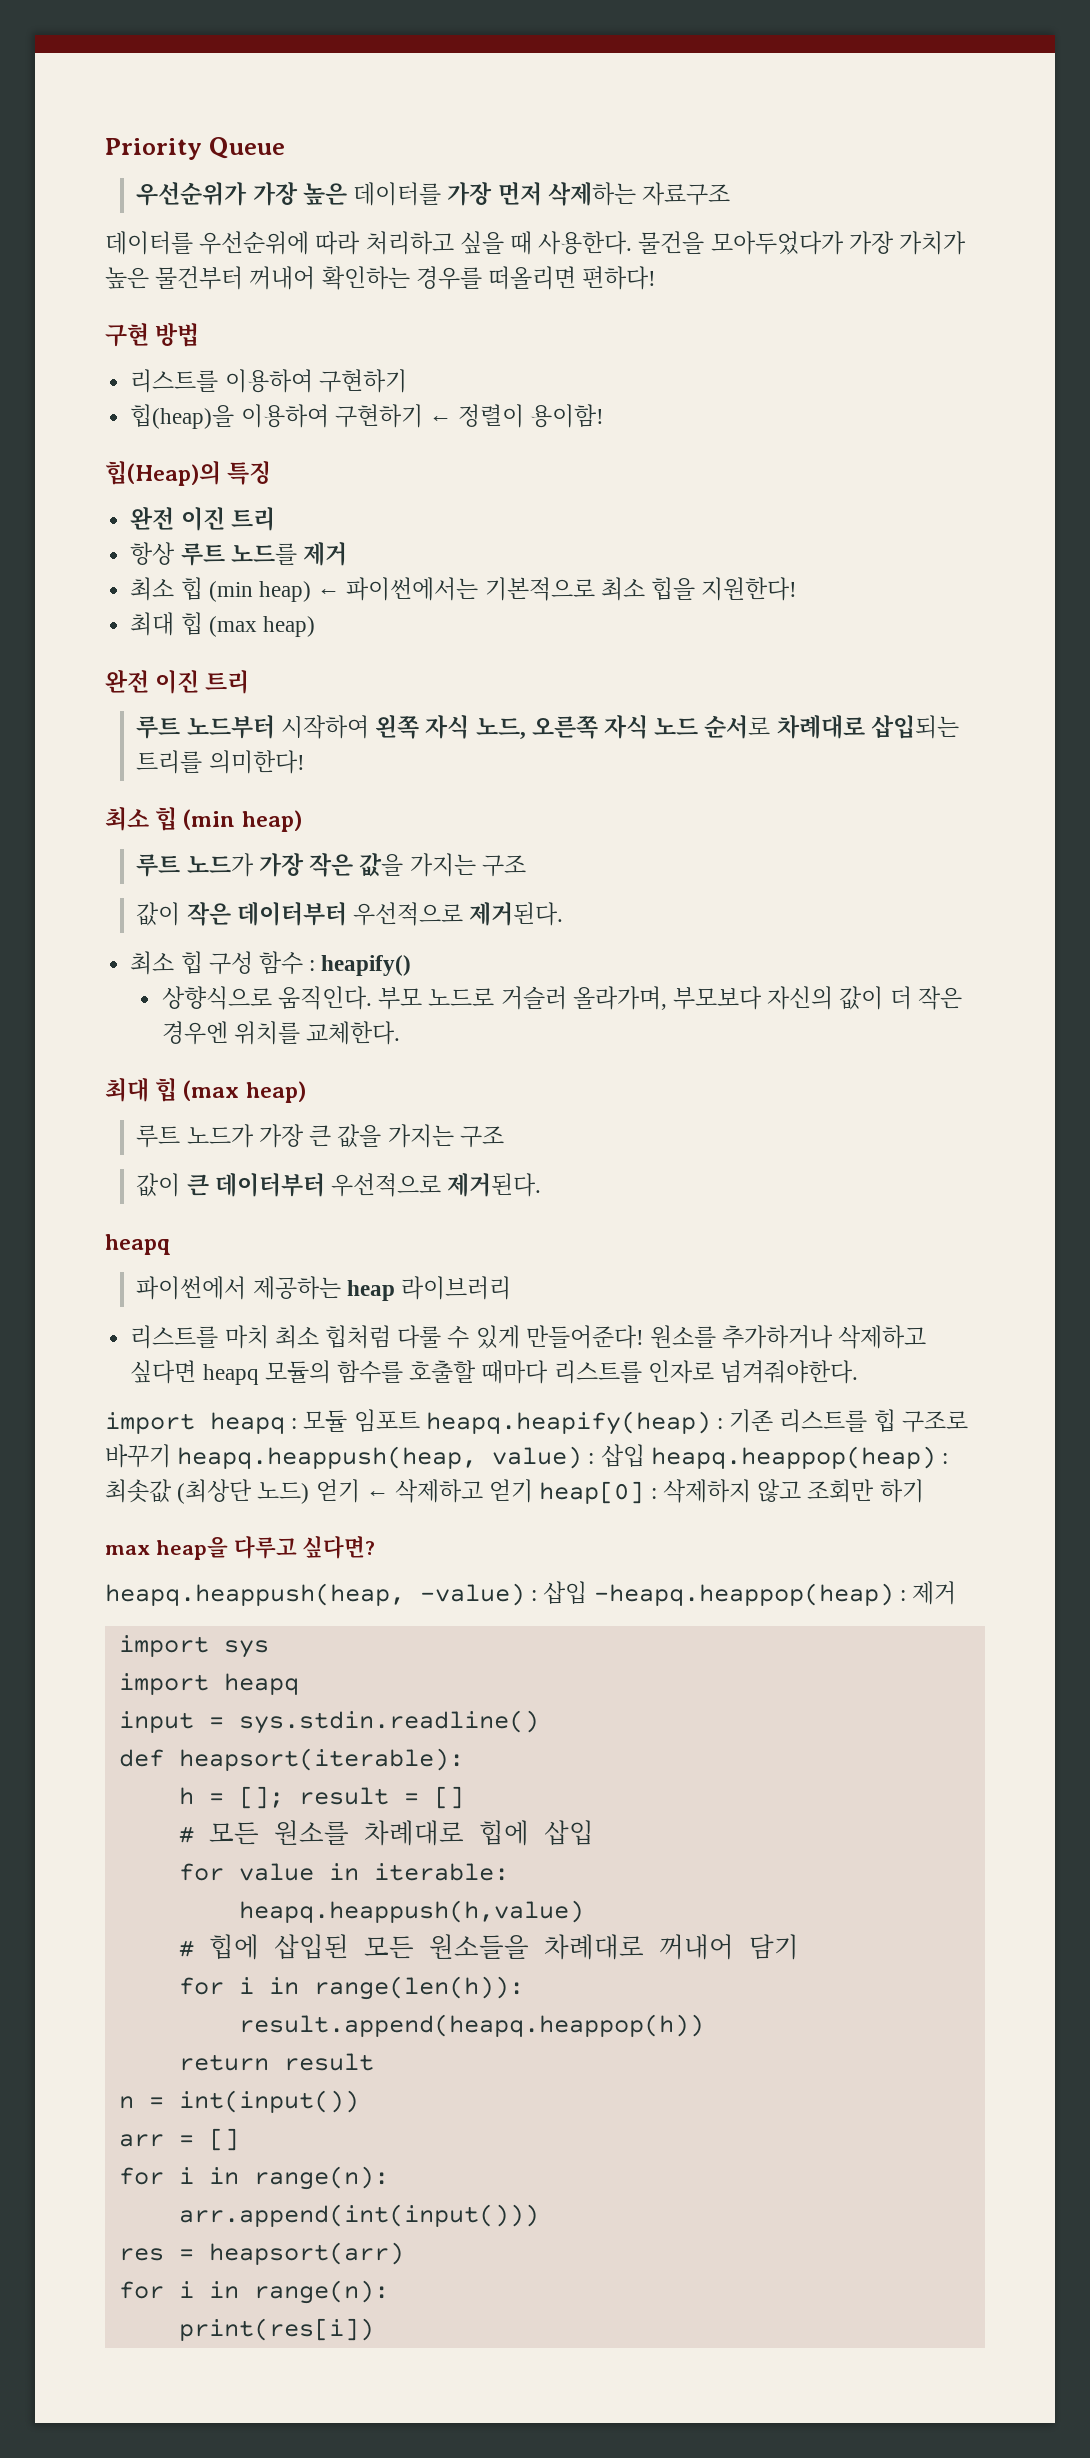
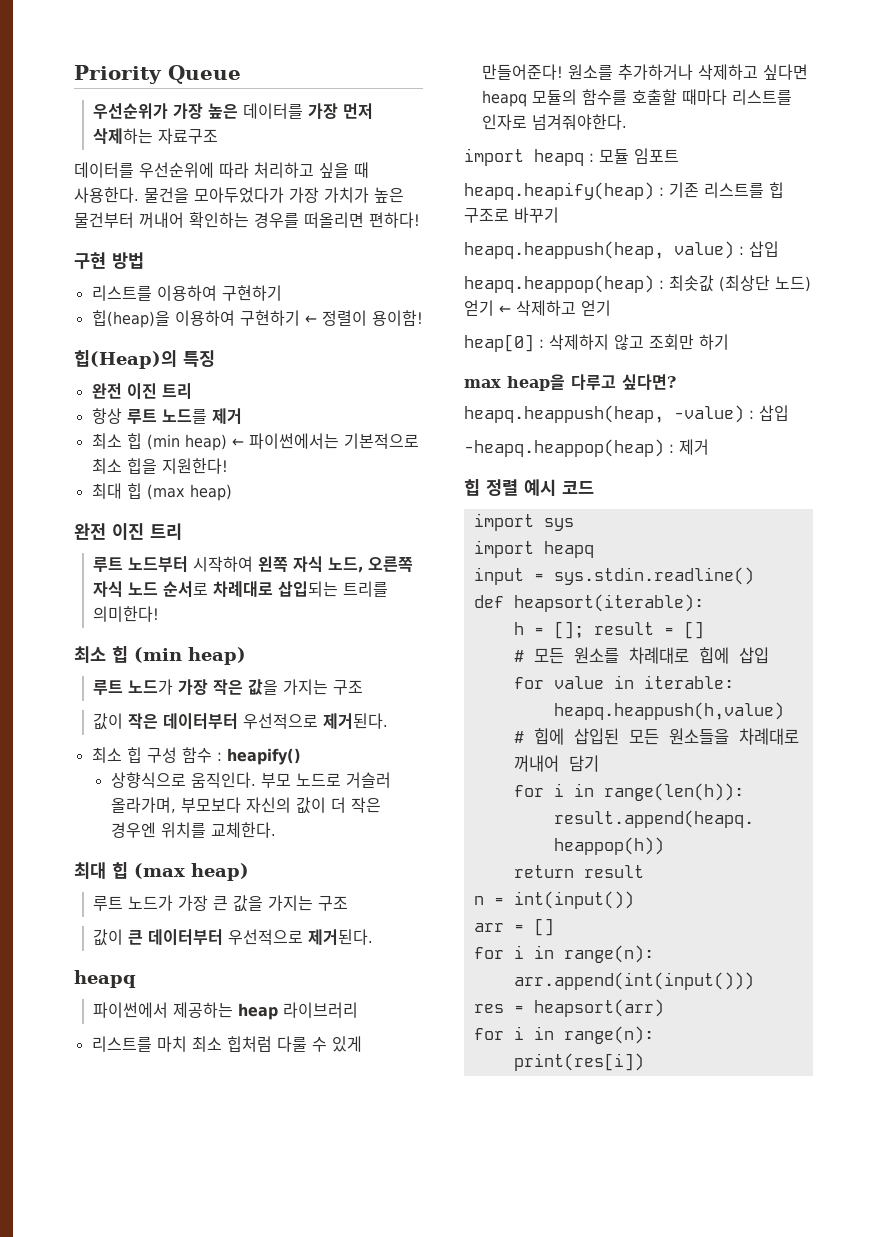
(420, 1420) none -> (679, 156) //
(171, 1456) none -> (559, 215) //
(645, 1455) none -> (779, 249) //
(534, 1491) none -> (611, 308) //
(588, 1592) none -> (789, 413) //
(957, 1593) none -> [464,479,594,496] // 힙 정렬 예시 코드

